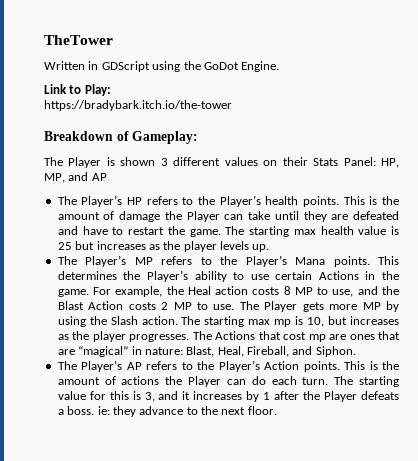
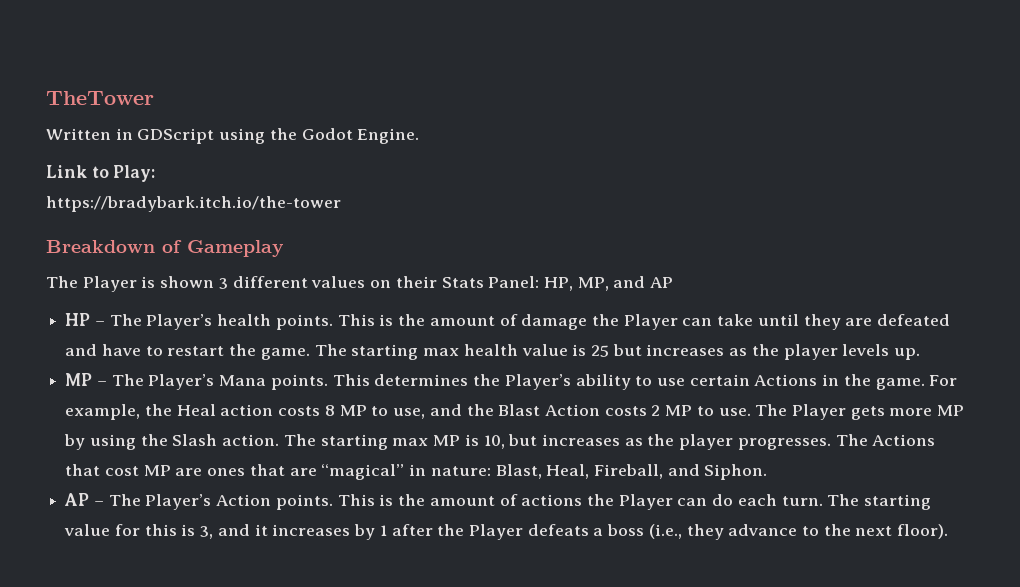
[203,62,239,70] GoDot -> [301,128,353,140] Godot
[132,131,199,144] Gameplay: -> [187,240,284,257] Gameplay
[57,195,216,207] The Player’s HP refers to the -> [65,313,142,326] HP – The
[57,255,238,267] The Player’s MP refers to the -> [65,373,144,386] MP – The
[274,319,292,327] mp -> [433,435,461,446] MP
[308,334,326,342] mp -> [143,465,171,476] MP
[57,360,215,372] The Player’s AP refers to the -> [64,493,141,506] AP – The
[67,406,110,415] boss. ie: -> [607,524,682,539] boss (i.e.,
[247,406,277,415] floor. -> [897,524,949,539] floor).

